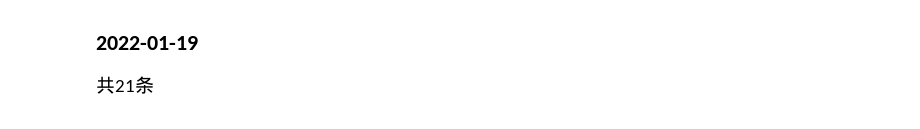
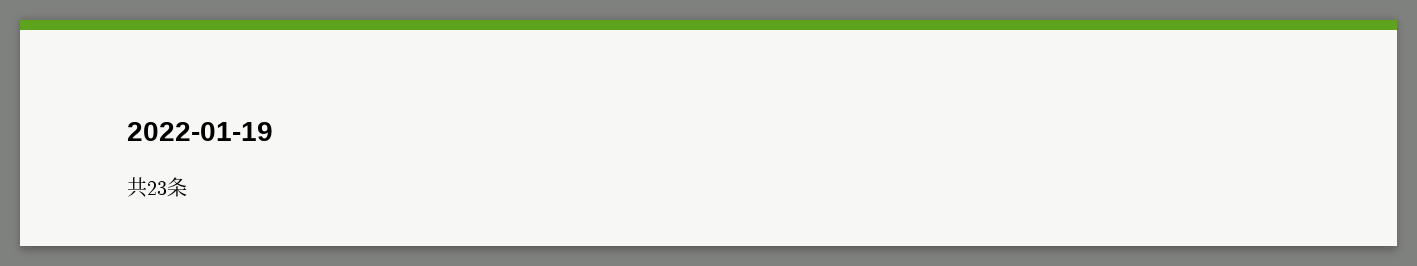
[115,80,135,92] 21 -> [147,181,167,195] 23

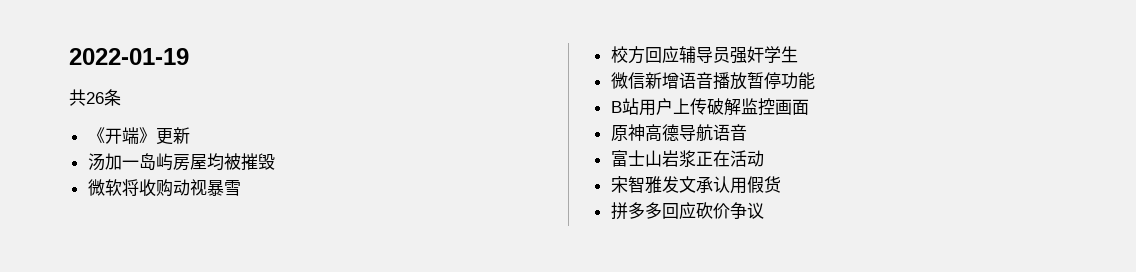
[147,181,167,195] 23 -> [86,92,104,104] 26
(187, 187) none -> [87,127,190,145] [87,153,275,171] [87,179,241,197] [610,46,798,64] [610,72,815,90] [610,98,809,116] [610,124,747,142] [610,150,764,167] [610,176,781,194] [610,202,764,220] // 《开端》更新 // 汤加一岛屿房屋均被摧毁 // 微软将收购动视暴雪 // 校方回应辅导员强奸学生 // 微信新增语音播放暂停功能 // B站用户上传破解监控画面 // 原神高德导航语音 // 富士山岩浆正在活动 // 宋智雅发文承认用假货 // 拼多多回应砍价争议

